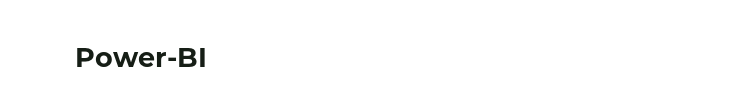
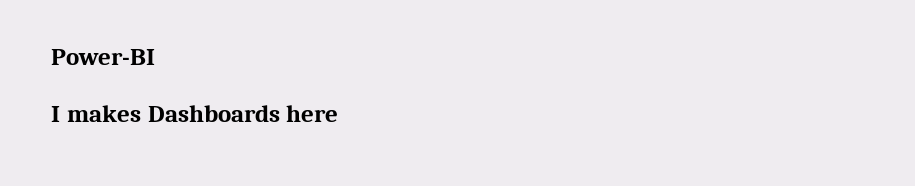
(207, 57) none -> [51,105,339,122] // I makes Dashboards here

